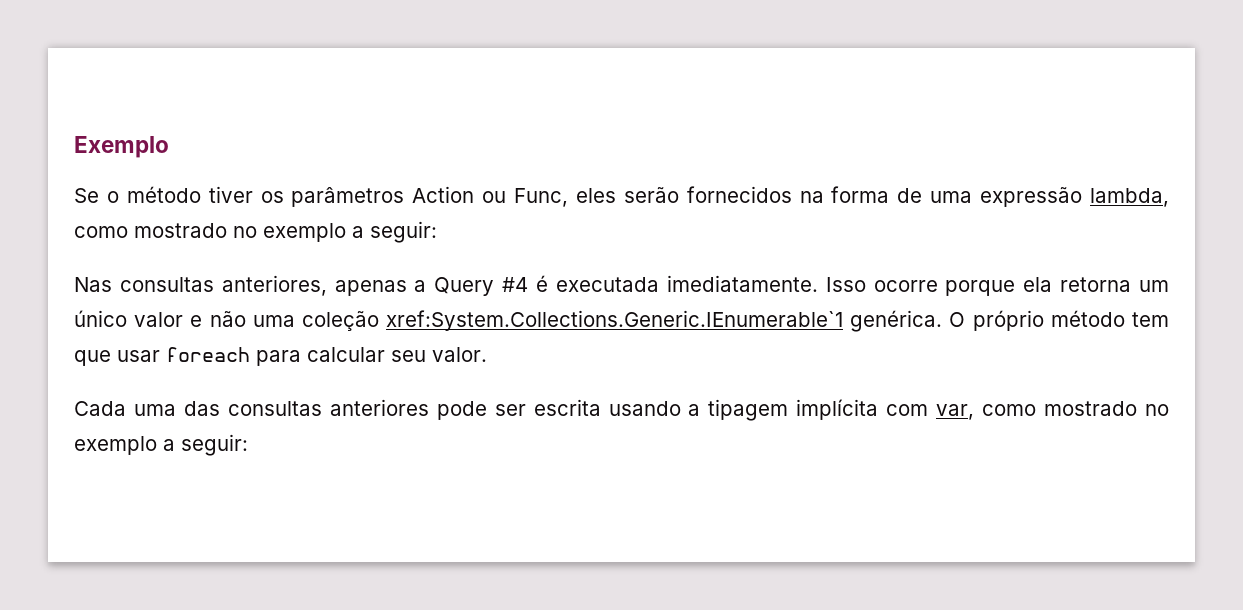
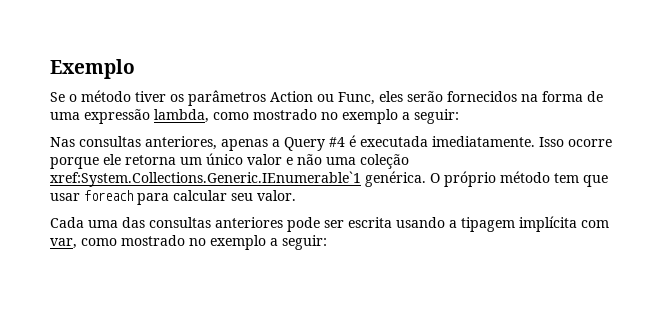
[1023,277,1053,292] ela -> [103,154,121,165] ele

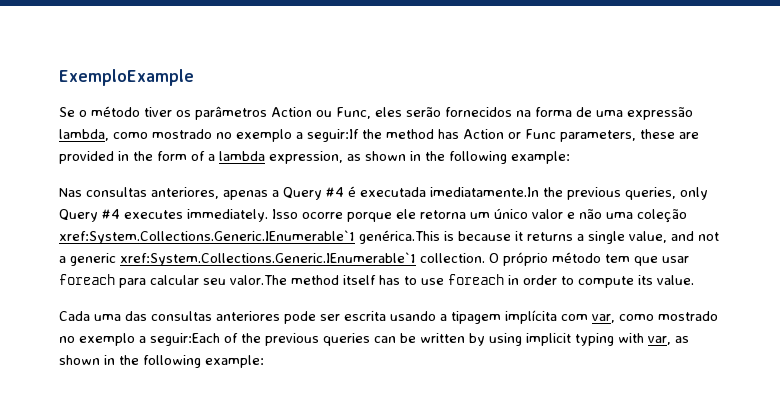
[50,59,135,79] Exemplo -> [59,69,194,86] ExemploExample
[414,109,459,124] seguir: -> [307,129,699,142] [59,151,570,164] seguir:If the method has Action or Func parameters, these are provided in the form of a lambda expression, as shown in the following example:
[432,136,535,147] imediatamente. -> [430,187,708,200] [59,209,268,222] imediatamente.In the previous queries, only Query #4 executes immediately.
[365,171,426,187] genérica. -> [359,230,719,244] [59,252,485,266] genérica.This is because it returns a single value, and not a generic xref:System.Collections.Generic.IEnumerable`1 collection.
[257,190,296,201] valor. -> [230,274,694,288] valor.The method itself has to use foreach in order to compute its value.
[282,235,327,250] seguir: -> [150,333,689,346] [59,355,264,368] seguir:Each of the previous queries can be written by using implicit typing with var, as shown in the following example:

